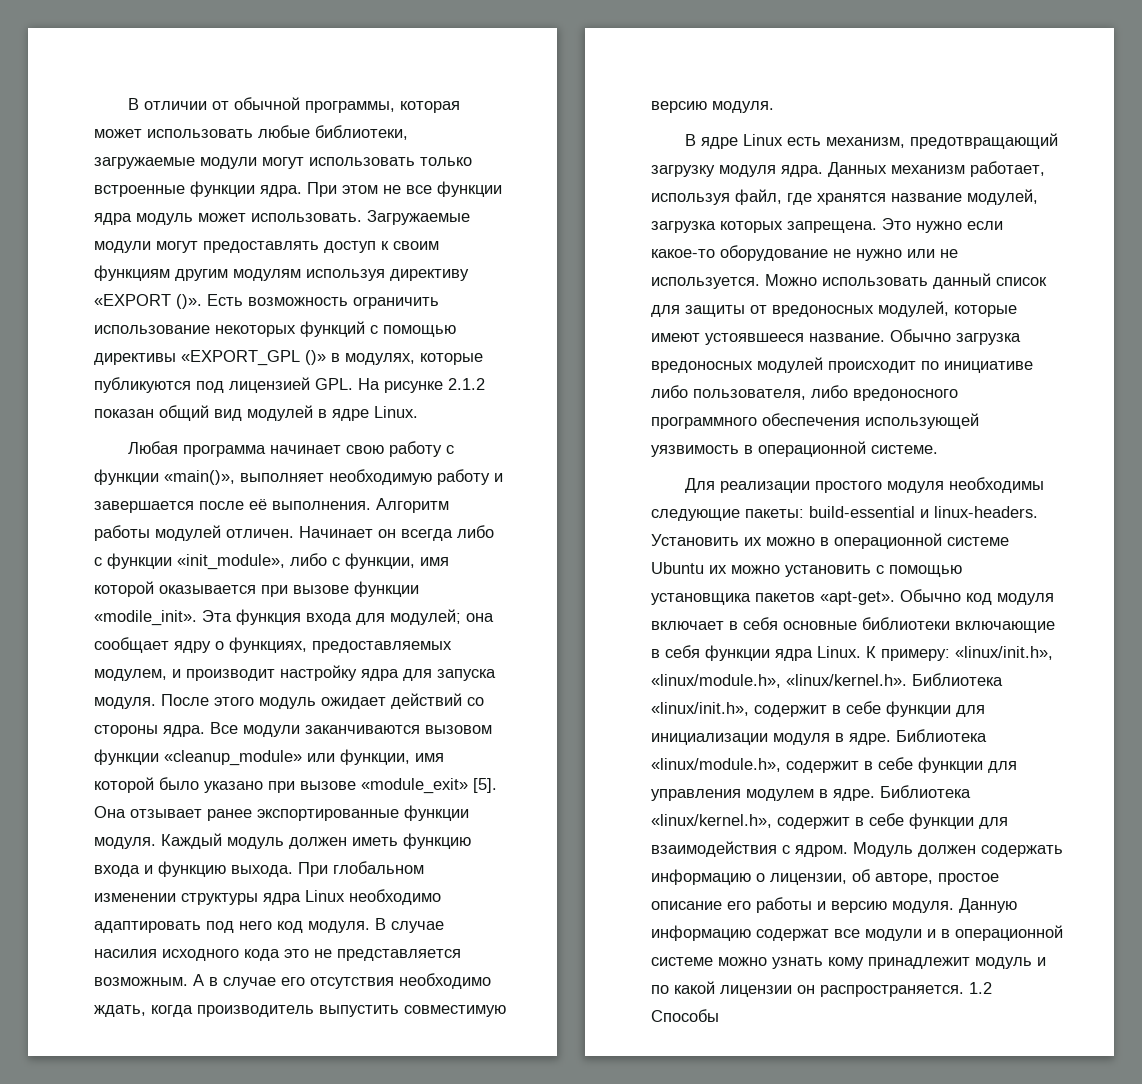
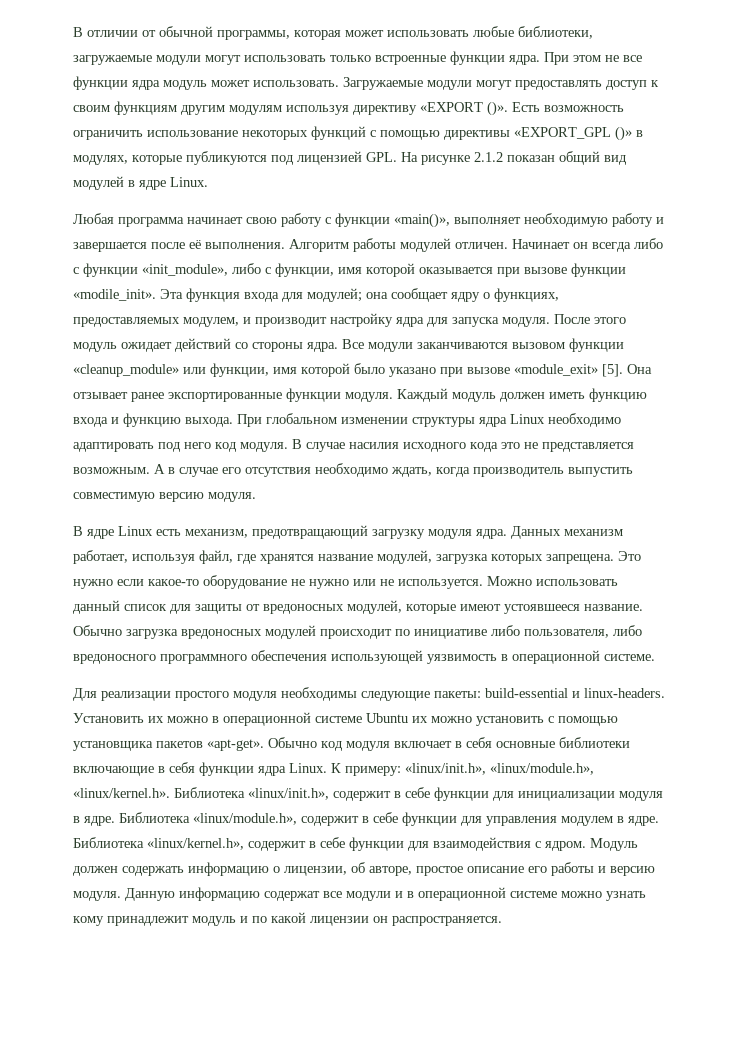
[969,982,992,994] [651,1009,719,1022] 1.2 Способы -> (502, 921) none

